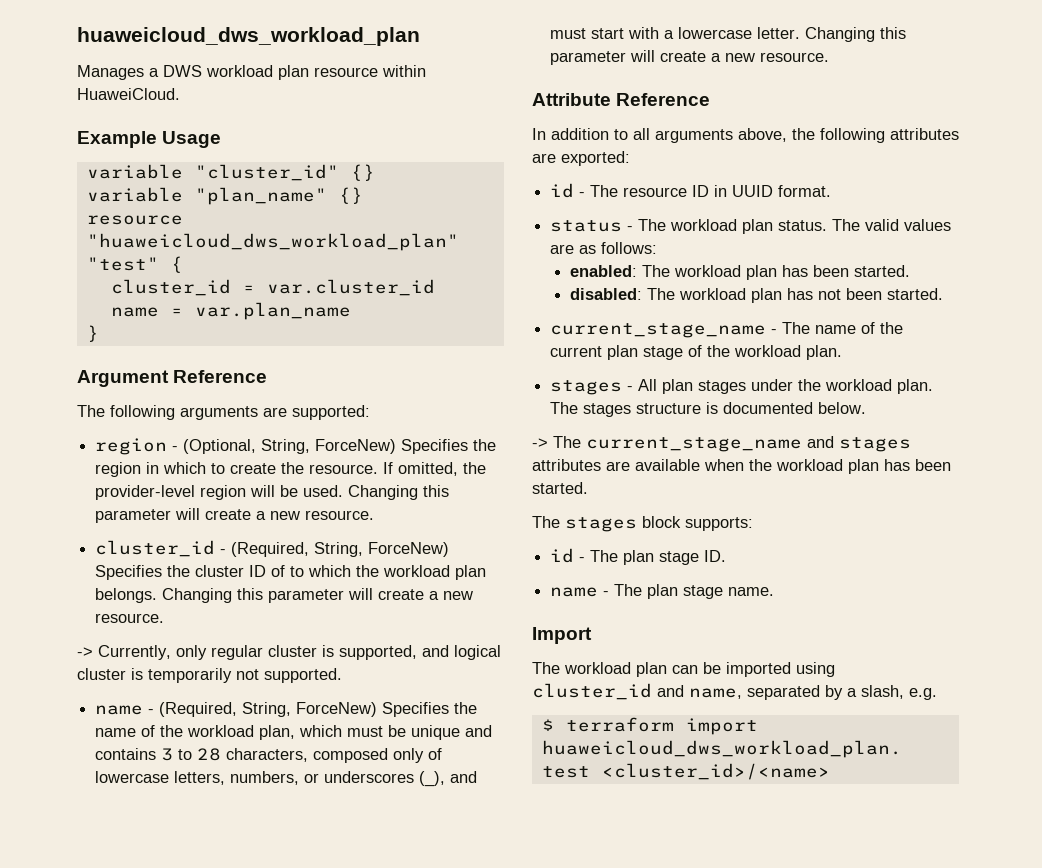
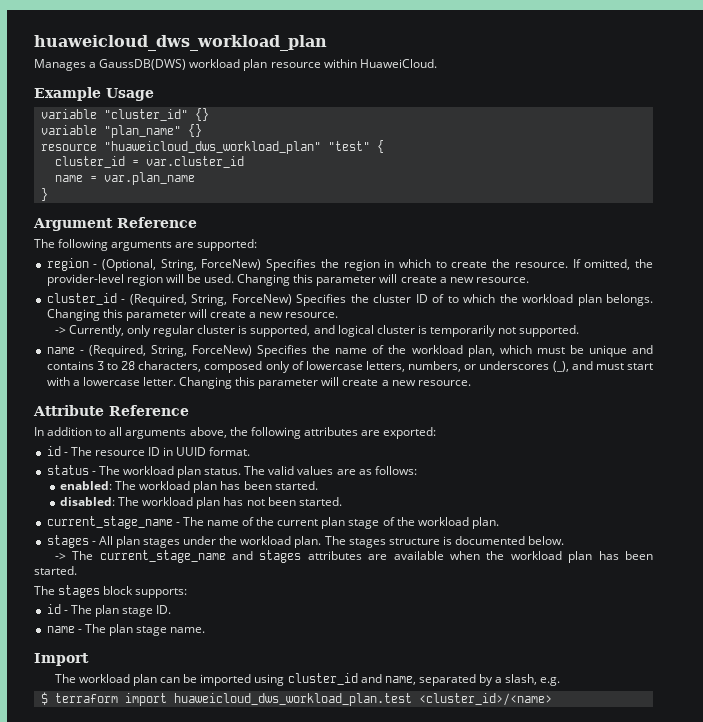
[163,65,202,77] DWS -> [99,59,187,70] GaussDB(DWS)

